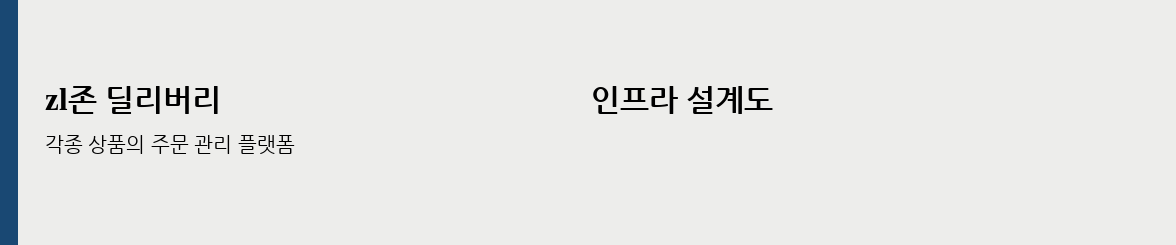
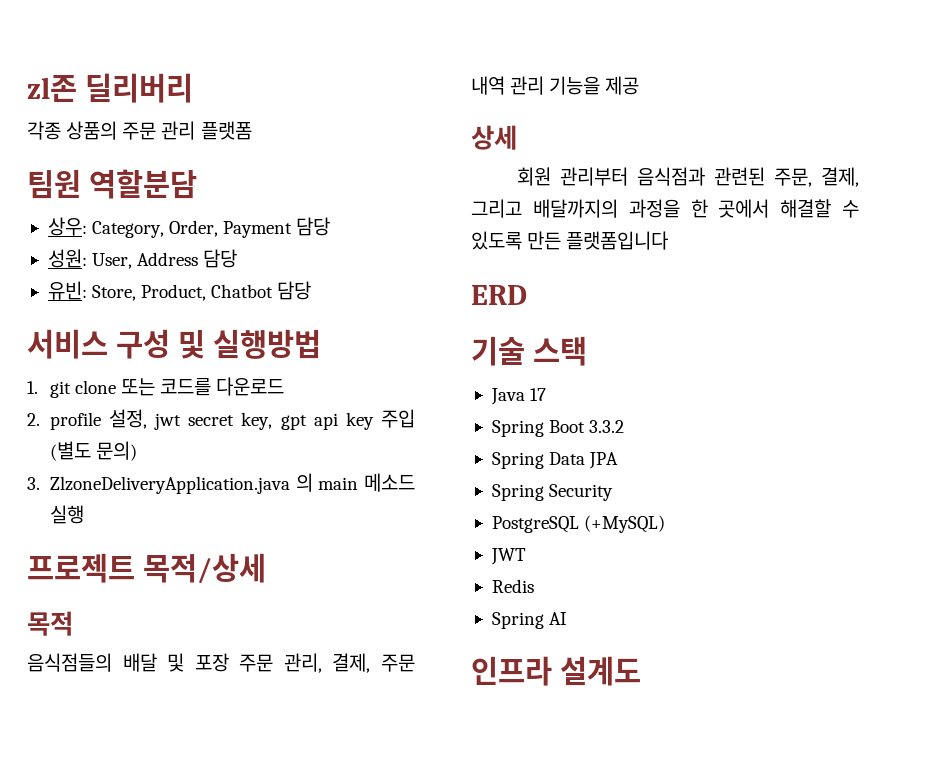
(295, 145) none -> [27,169,197,199] [47,217,331,238] [47,249,238,269] [47,281,312,301] [27,329,321,359] [27,377,285,398] [27,409,415,430] [49,441,137,461] [27,473,415,494] [49,505,84,524] [27,553,266,584] [27,611,73,636] [27,653,415,673] [471,76,640,95] [471,125,517,150] [517,167,859,187] [471,199,859,218] [471,231,669,250] [471,285,527,305] [471,336,587,366] [490,388,547,405] [491,420,625,437] [491,452,619,469] [491,484,614,501] [491,515,666,533] [490,548,526,565] [491,579,534,593] [491,612,568,629] // 팀원 역할분담 // 상우: Category, Order, Payment 담당 // 성원: User, Address 담당 // 유빈: Store, Product, Chatbot 담당 // 서비스 구성 및 실행방법 // 1. git clone 또는 코드를 다운로드 // 2. profile 설정, jwt secret key, gpt api key 주입 (별도 문의) // 3. ZlzoneDeliveryApplication.java 의 main 메소드 실행 // 프로젝트 목적/상세 // 목적 // 음식점들의 배달 및 포장 주문 관리, 결제, 주문 내역 관리 기능을 제공 // 상세 // 회원 관리부터 음식점과 관련된 주문, 결제, 그리고 배달까지의 과정을 한 곳에서 해결할 수 있도록 만든 플랫폼입니다 // ERD // 기술 스택 // Java 17 // Spring Boot 3.3.2 // Spring Data JPA // Spring Security // PostgreSQL (+MySQL) // JWT // Redis // Spring AI

